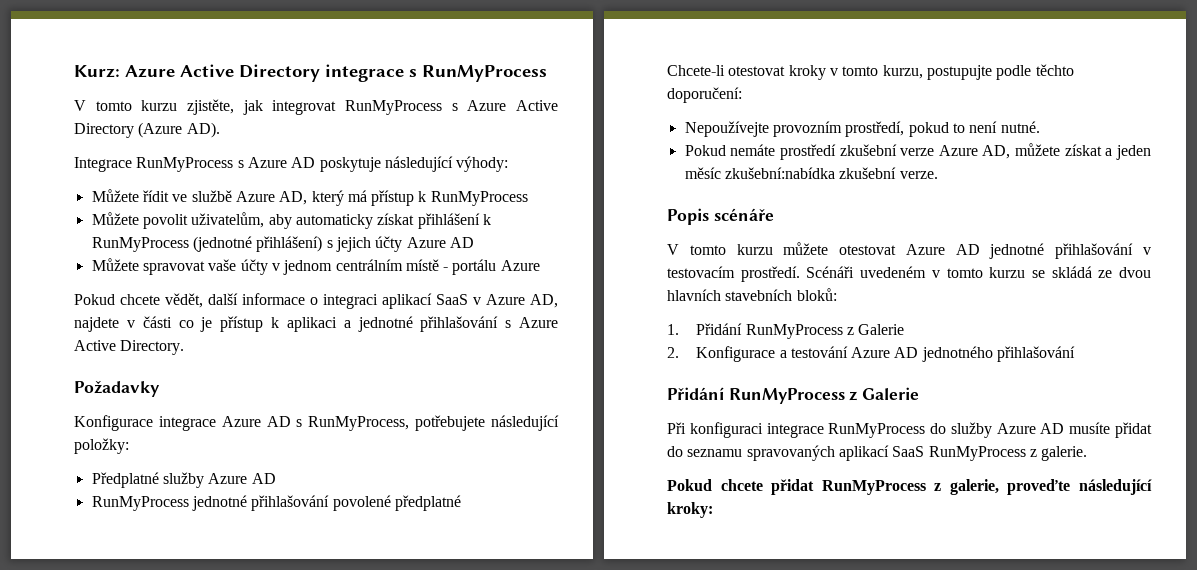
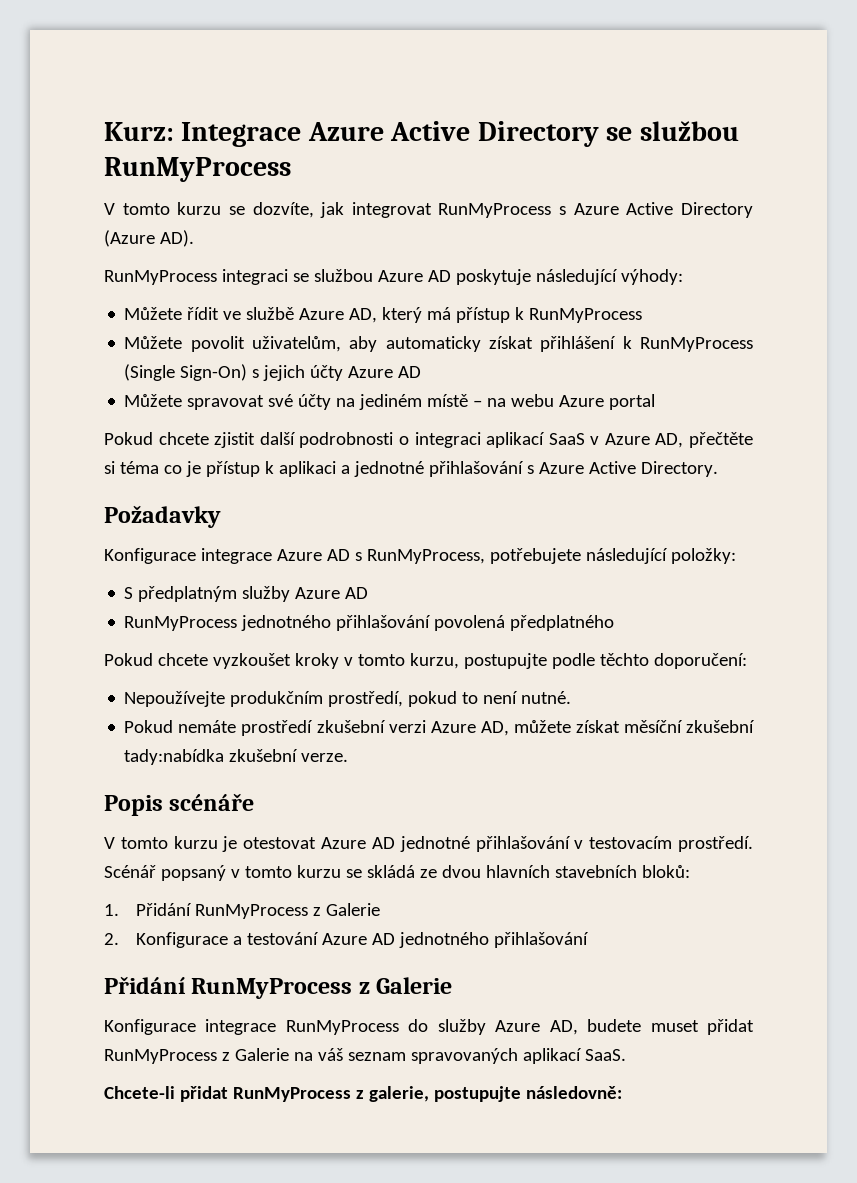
[125,64,417,82] Azure Active Directory integrace s -> [181,121,739,147] Integrace Azure Active Directory se službou
[187,99,234,115] zjistěte, -> [228,202,314,218] se dozvíte,
[74,157,244,172] Integrace RunMyProcess s -> [104,269,373,285] RunMyProcess integraci se službou
[192,236,323,252] (jednotné přihlášení) -> [124,364,248,381] (Single Sign-On)
[208,259,540,275] [74,293,305,308] vaše účty v jednom centrálním místě - portálu Azure // Pokud chcete vědět, další informace -> [268,394,656,410] [104,432,394,448] své účty na jediném místě – na webu Azure portal // Pokud chcete zjistit další podrobnosti
[74,316,172,332] najdete v části -> [689,432,753,448] [104,461,159,474] přečtěte si téma
[91,472,159,488] Předplatné -> [124,586,238,602] S předplatným
[191,495,461,511] [667,65,786,76] jednotné přihlašování povolené předplatné // Chcete-li otestovat -> [241,615,615,631] [104,653,291,669] jednotného přihlašování povolená předplatného // Pokud chcete vyzkoušet
[772,121,842,137] provozním -> [230,691,324,707] produkčním
[900,148,935,156] verze -> [388,720,426,733] verzi
[1105,145,1151,160] [684,167,835,179] a jeden měsíc zkušební:nabídka -> [623,720,755,733] [124,749,225,765] měsíční zkušební tady:nabídka
[783,242,829,255] můžete -> [222,836,238,852] je
[806,266,927,278] Scénáři uvedeném -> [104,865,226,881] Scénář popsaný
[667,422,763,438] Při konfiguraci -> [104,1019,196,1035] Konfigurace
[1040,422,1152,438] [667,445,1088,461] [667,479,763,491] AD musíte přidat do seznamu spravovaných aplikací SaaS RunMyProcess z galerie. // Pokud chcete -> [549,1019,755,1035] [104,1048,626,1064] [104,1086,175,1099] AD, budete muset přidat RunMyProcess z Galerie na váš seznam spravovaných aplikací SaaS. // Chcete-li
[1007,479,1152,495] [667,502,713,518] proveďte následující kroky: -> [433,1086,622,1102] postupujte následovně:

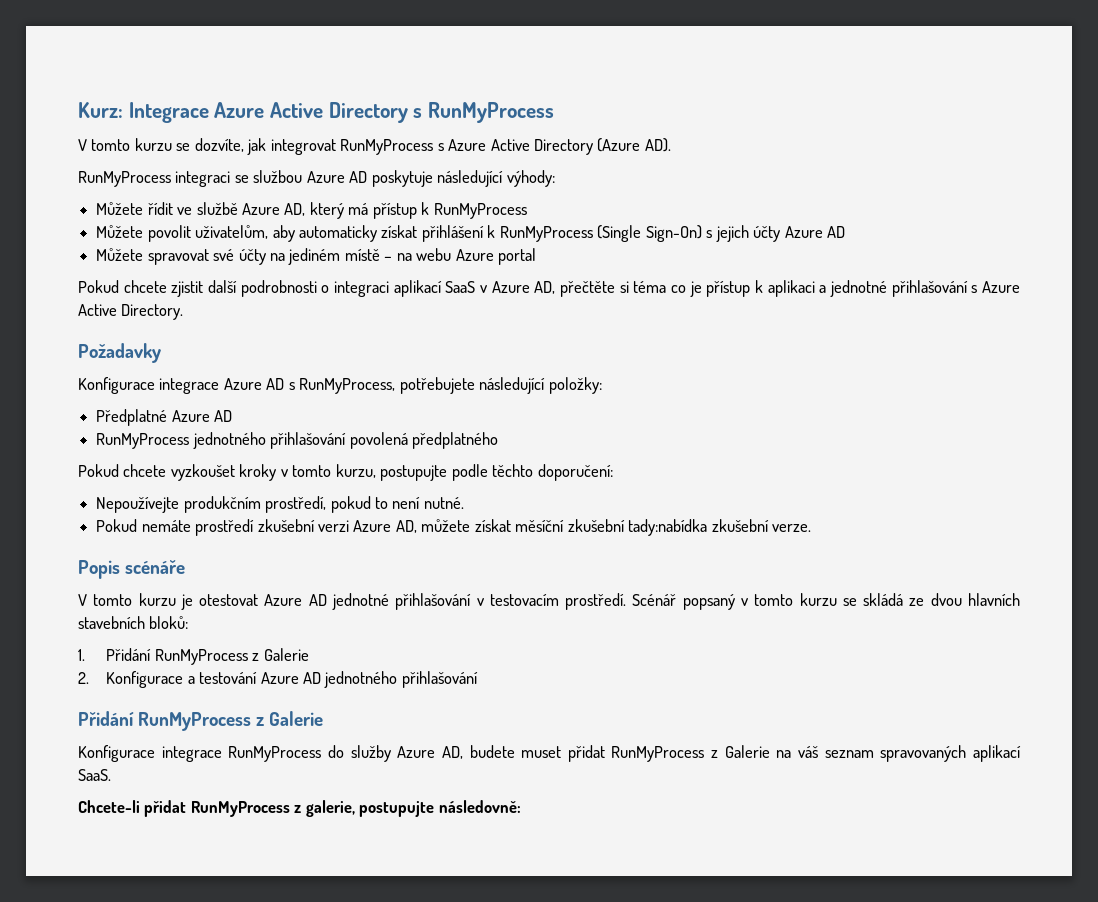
[606,121,739,141] se službou -> [413,108,423,118] s
[124,586,291,602] S předplatným služby -> [96,409,168,426] Předplatné

